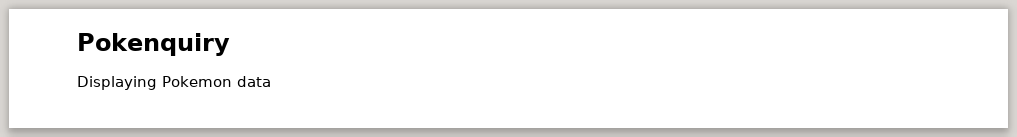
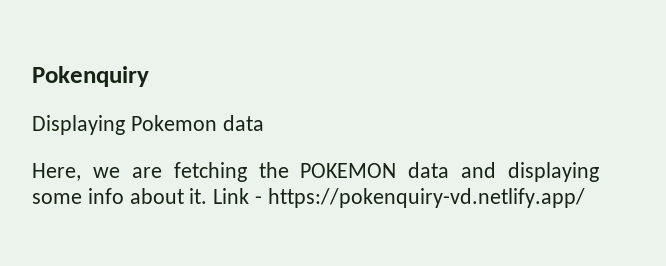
(271, 81) none -> [32,162,599,182] [32,188,585,208] // Here, we are fetching the POKEMON data and displaying some info about it. Link - https://pokenquiry-vd.netlify.app/

